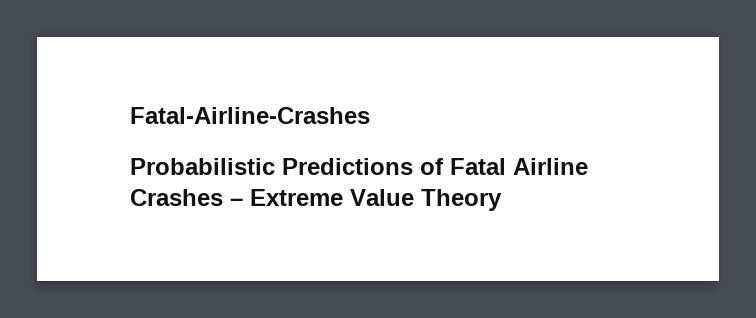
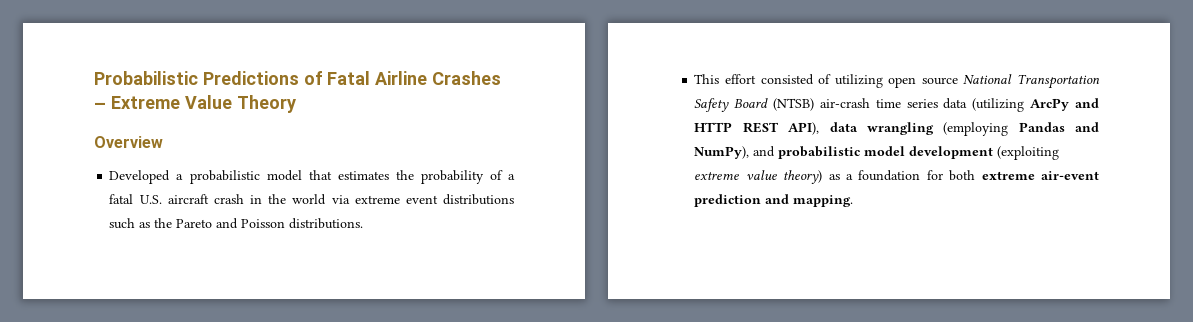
[130,107,370,124] Fatal-Airline-Crashes // -> (94, 78) none
(502, 200) none -> [94,136,163,148] [109,170,515,184] [109,194,514,205] [109,218,364,229] [694,74,1100,89] [694,98,1099,112] [694,122,1099,136] [694,146,1060,160] [694,170,1099,184] [694,194,854,207] // Overview // Developed a probabilistic model that estimates the probability of a fatal U.S. aircraft crash in the world via extreme event distributions such as the Pareto and Poisson distributions. // This effort consisted of utilizing open source National Transportation Safety Board (NTSB) air-crash time series data (utilizing ArcPy and HTTP REST API), data wrangling (employing Pandas and NumPy), and probabilistic model development (exploiting extreme value theory) as a foundation for both extreme air-event prediction and mapping.

